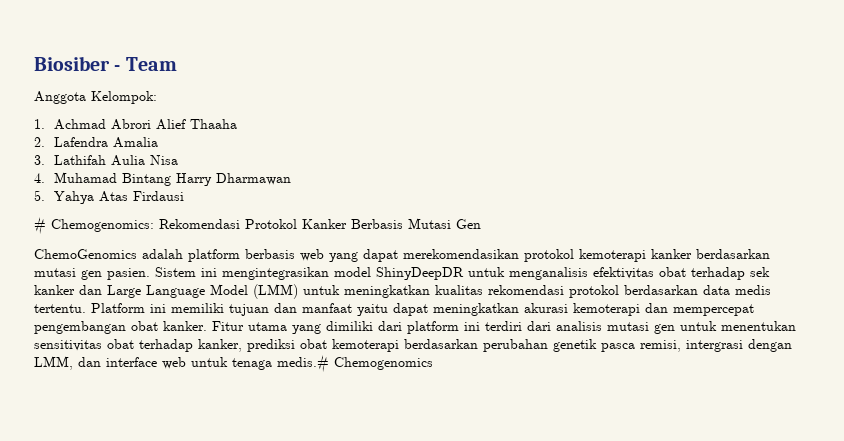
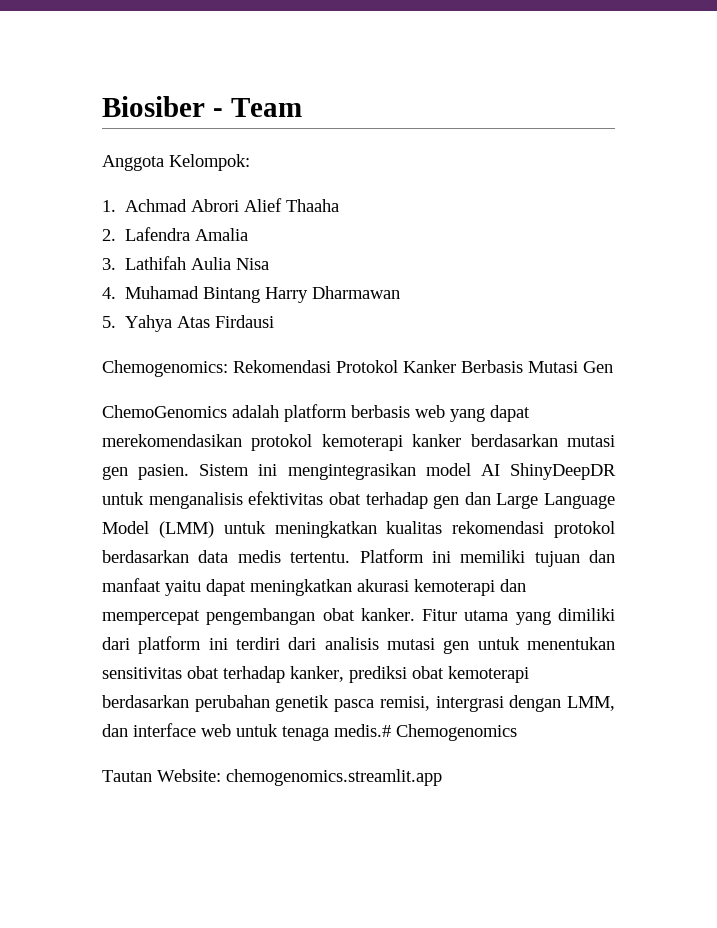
[34,217,46,235] # -> (275, 321) none
(371, 272) none -> [480,464,500,476] AI
[750,267,770,277] [34,285,75,295] sek kanker -> [433,495,460,509] gen
(433, 363) none -> [102,769,442,786] // Tautan Website: chemogenomics.streamlit.app

